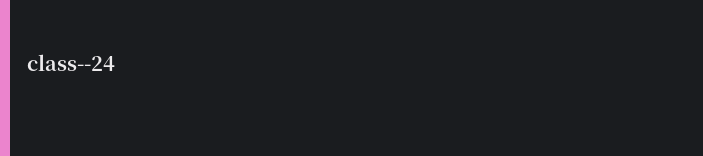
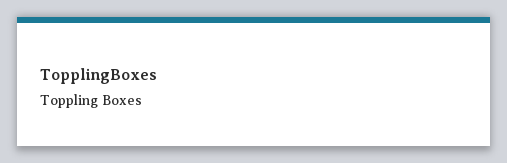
[27,54,115,71] class--24 -> [40,68,157,84] [40,94,142,108] TopplingBoxes // Toppling Boxes

